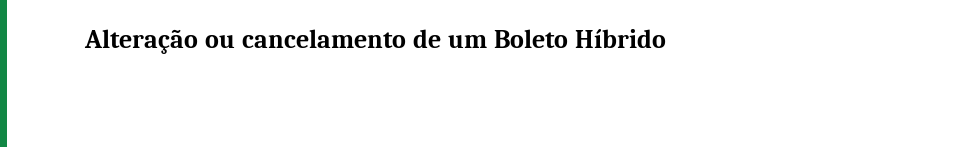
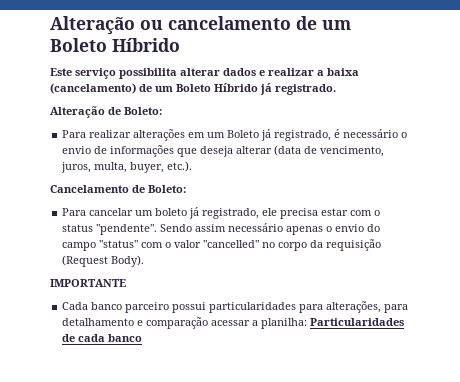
(667, 38) none -> [50,68,359,79] [50,83,336,95] [50,106,162,118] [62,129,408,141] [62,145,385,157] [61,161,193,173] [50,185,186,193] [62,207,381,219] [62,223,381,235] [62,239,382,251] [62,255,145,267] [50,279,126,287] [62,301,409,313] [62,317,405,329] [62,334,143,342] // Este serviço possibilita alterar dados e realizar a baixa (cancelamento) de um Boleto Híbrido já registrado. // Alteração de Boleto: // Para realizar alterações em um Boleto já registrado, é necessário o envio de informações que deseja alterar (data de vencimento, juros, multa, buyer, etc.). // Cancelamento de Boleto: // Para cancelar um boleto já registrado, ele precisa estar com o status "pendente". Sendo assim necessário apenas o envio do campo "status" com o valor "cancelled" no corpo da requisição (Request Body). // IMPORTANTE // Cada banco parceiro possui particularidades para alterações, para detalhamento e comparação acessar a planilha: Particularidades de cada banco

